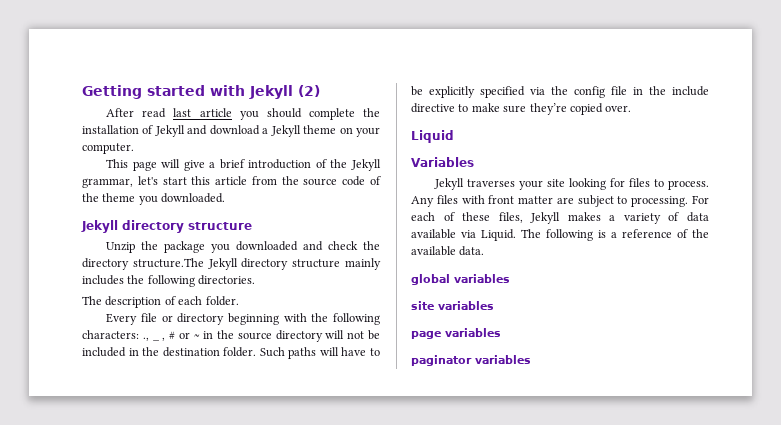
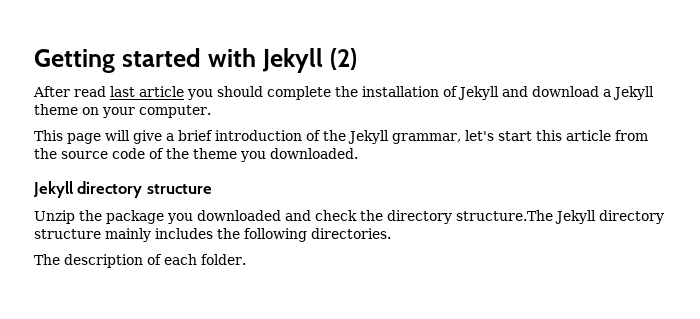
[106,313,380,325] [82,330,381,342] [82,347,380,359] [411,86,709,98] [411,103,632,115] [411,130,454,143] [411,157,474,167] [434,178,709,190] [411,195,709,207] [411,212,709,224] [411,229,709,241] [411,246,485,256] [411,274,510,285] [411,301,494,310] [411,328,501,339] [411,355,531,366] // Every file or directory beginning with the following characters: ., _ , # or ~ in the source directory will not be included in the destination folder. Such paths will have to be explicitly specified via the config file in the include directive to make sure they’re copied over. // Liquid // Variables // Jekyll traverses your site looking for files to process. Any files with front matter are subject to processing. For each of these files, Jekyll makes a variety of data available via Liquid. The following is a reference of the available data. // global variables // site variables // page variables // paginator variables -> (246, 259) none

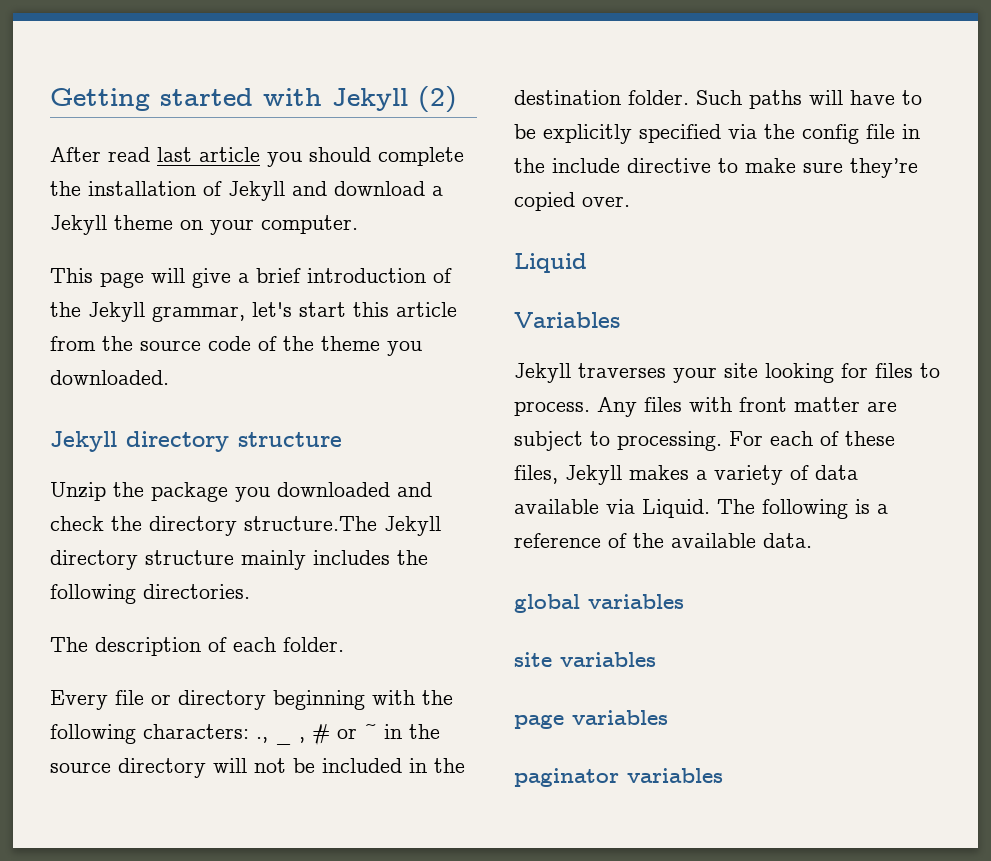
(246, 259) none -> [50,690,453,710] [50,723,440,746] [50,758,465,778] [514,90,922,109] [514,124,920,144] [514,158,918,178] [514,192,630,211] [514,253,587,273] [514,312,620,328] [514,363,940,383] [514,397,897,417] [514,431,895,451] [514,465,858,485] [514,499,888,519] [514,533,812,548] [514,594,684,613] [514,652,656,667] [514,710,668,729] [514,768,723,787] // Every file or directory beginning with the following characters: ., _ , # or ~ in the source directory will not be included in the destination folder. Such paths will have to be explicitly specified via the config file in the include directive to make sure they’re copied over. // Liquid // Variables // Jekyll traverses your site looking for files to process. Any files with front matter are subject to processing. For each of these files, Jekyll makes a variety of data available via Liquid. The following is a reference of the available data. // global variables // site variables // page variables // paginator variables

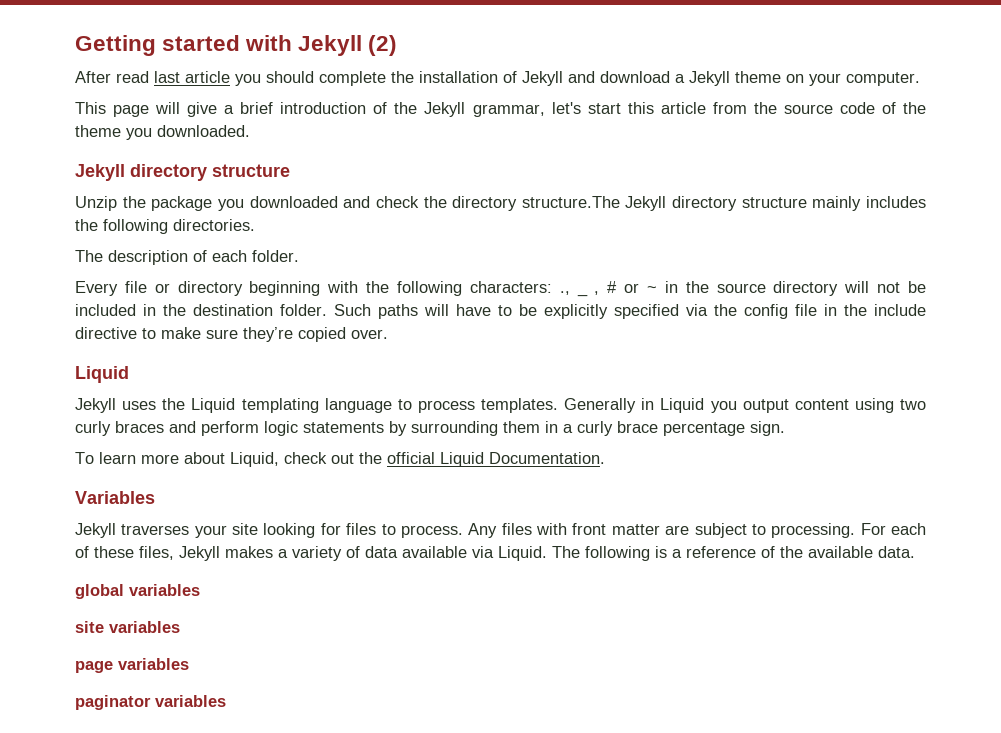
(587, 263) none -> [75,398,926,413] [75,421,785,436] [75,452,605,467] // Jekyll uses the Liquid templating language to process templates. Generally in Liquid you output content using two curly braces and perform logic statements by surrounding them in a curly brace percentage sign. // To learn more about Liquid, check out the official Liquid Documentation.

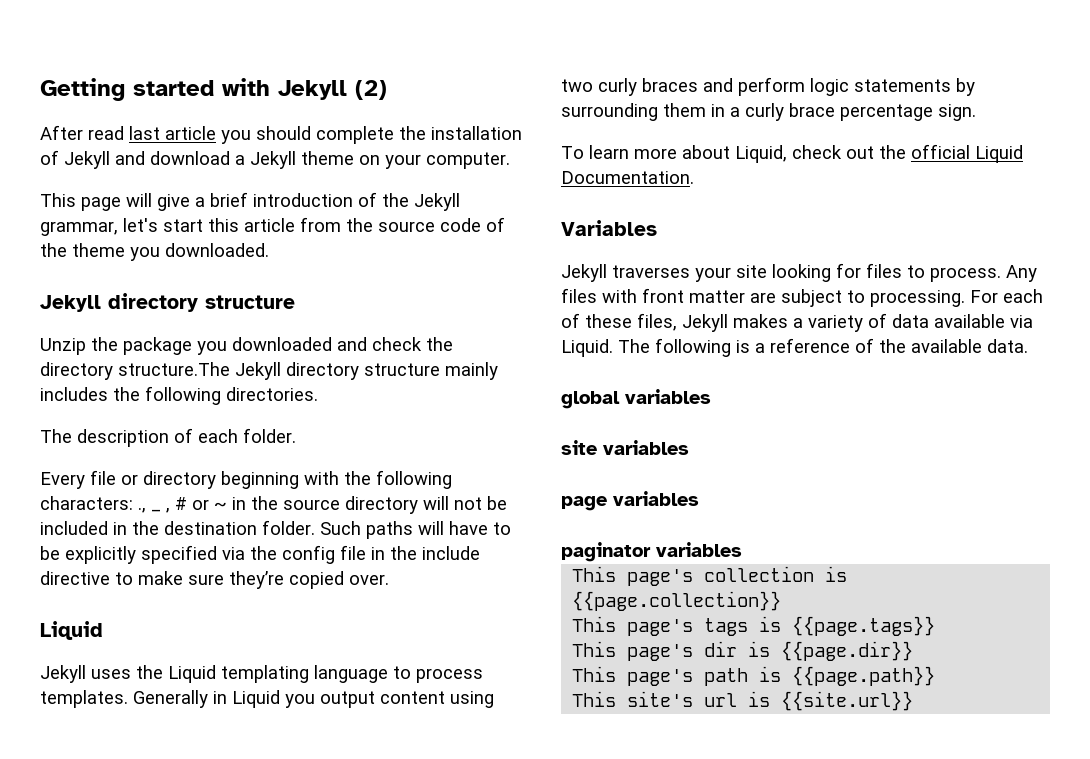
(226, 701) none -> [572,566,848,586] [572,591,782,611] [572,616,936,636] [572,641,914,661] [572,666,936,686] [572,691,914,711] // This page's collection is {{page.collection}} // This page's tags is {{page.tags}} // This page's dir is {{page.dir}} // This page's path is {{page.path}} // This site's url is {{site.url}}

